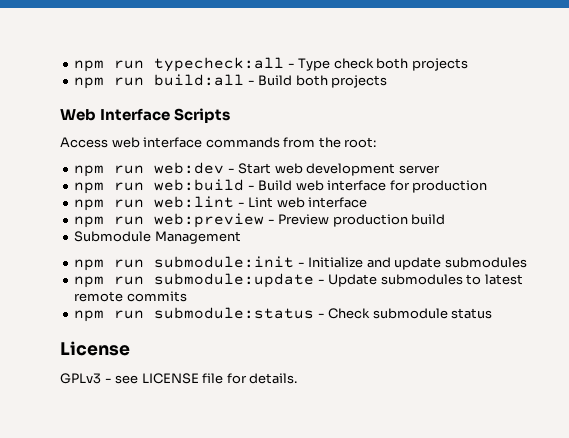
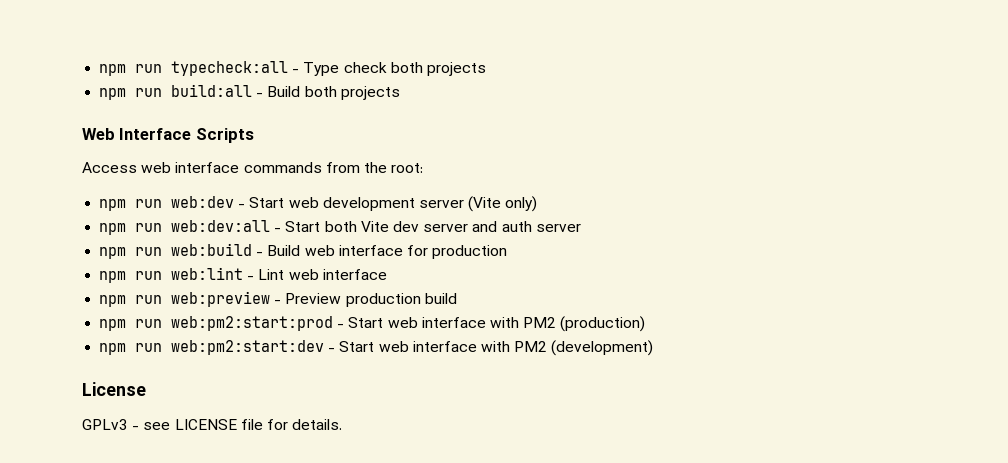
(440, 169) none -> [468,196,538,212] [99,220,581,235] (Vite only) // npm run web:dev:all - Start both Vite dev server and auth server
[74,231,241,244] [74,256,527,271] [74,273,523,288] [74,291,187,302] [74,307,493,322] Submodule Management // npm run submodule:init - Initialize and update submodules // npm run submodule:update - Update submodules to latest remote commits // npm run submodule:status - Check submodule status -> [99,316,646,332] [99,340,654,356] npm run web:pm2:start:prod - Start web interface with PM2 (production) // npm run web:pm2:start:dev - Start web interface with PM2 (development)

